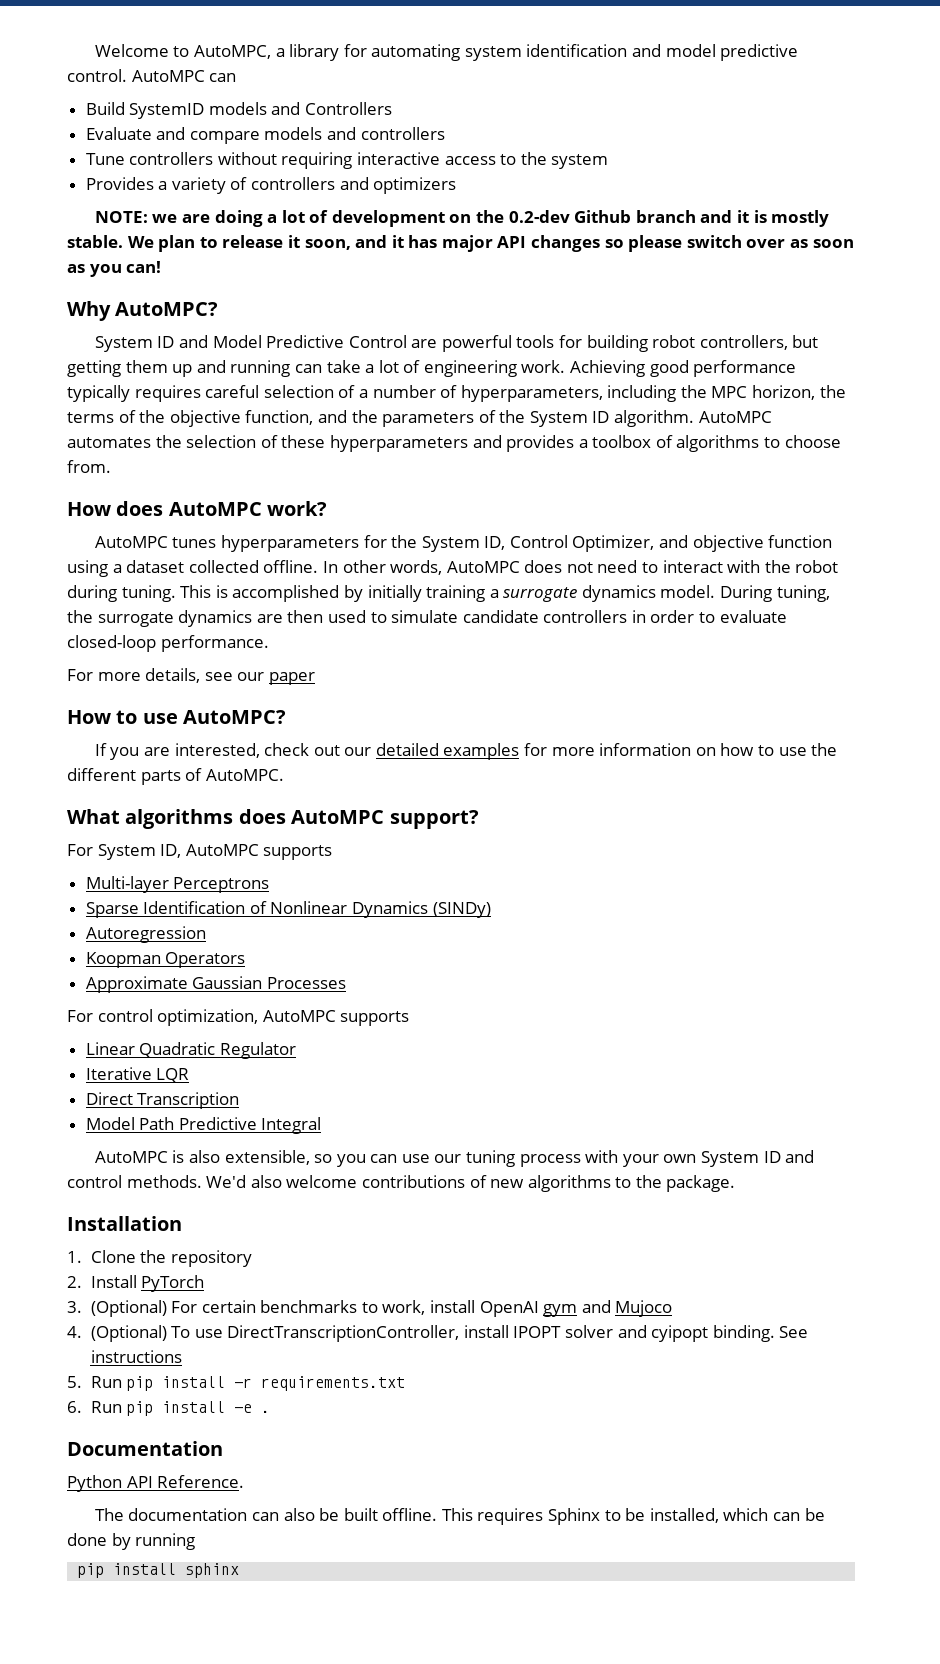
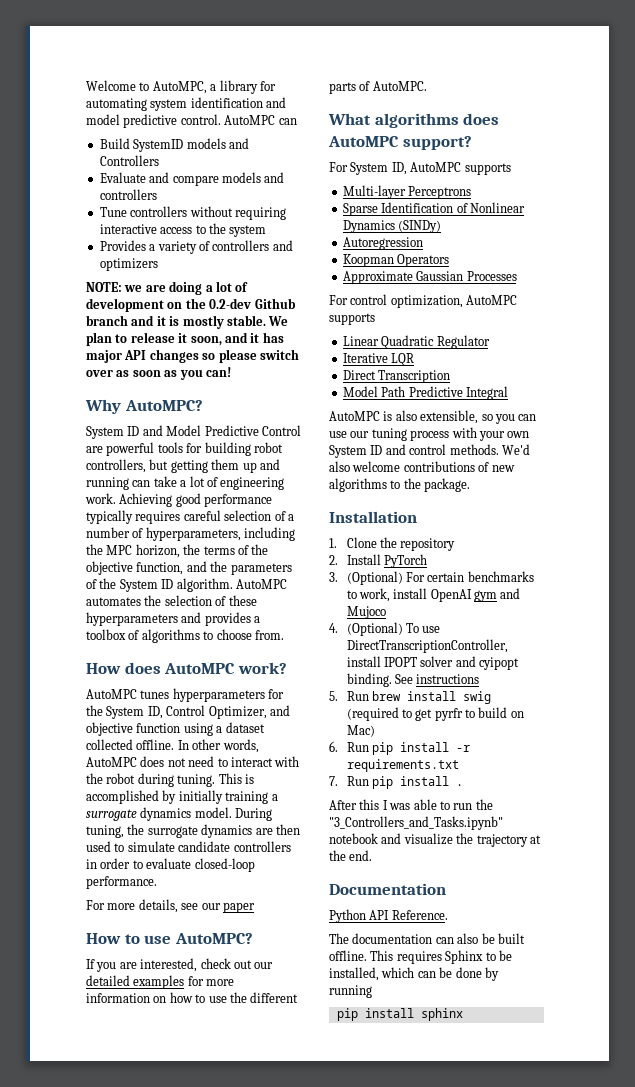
(122, 1382) none -> [371,691,491,704] [346,707,524,721] [346,725,375,737] [329,741,369,752] brew install swig (required to get pyrfr to build on Mac) // 6. Run
[67,1401,253,1416] 6. Run pip install -e -> [329,776,449,789] 7. Run pip install
(271, 1411) none -> [329,799,493,810] [329,816,503,830] [329,833,541,847] [329,850,373,861] // After this I was able to run the "3_Controllers_and_Tasks.ipynb" notebook and visualize the trajectory at the end.

